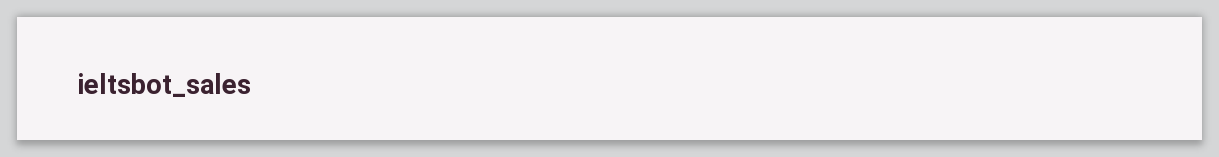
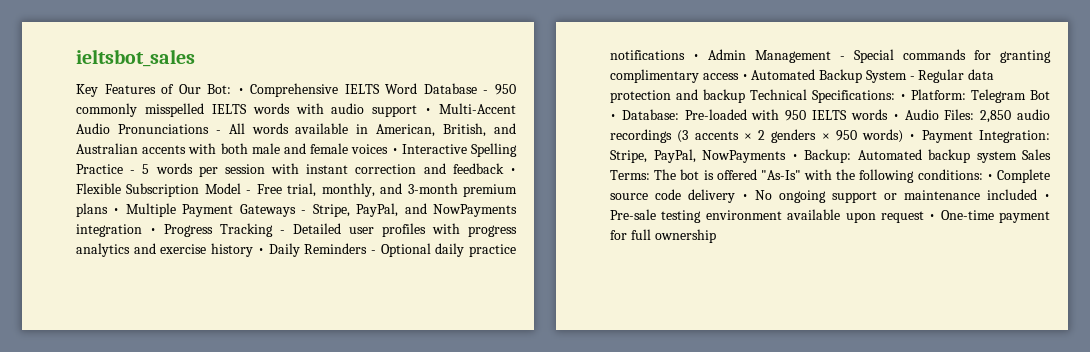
(251, 85) none -> [76,83,516,97] [76,103,516,117] [76,123,517,137] [76,143,517,157] [76,163,516,177] [76,183,518,197] [76,203,517,217] [76,223,517,237] [76,243,516,257] [610,49,1051,63] [610,69,995,83] [610,89,1050,103] [610,109,1050,123] [610,129,1050,143] [610,149,1051,163] [610,169,1050,183] [610,189,1050,203] [610,209,1050,223] [610,229,716,243] // Key Features of Our Bot: • Comprehensive IELTS Word Database - 950 commonly misspelled IELTS words with audio support • Multi-Accent Audio Pronunciations - All words available in American, British, and Australian accents with both male and female voices • Interactive Spelling Practice - 5 words per session with instant correction and feedback • Flexible Subscription Model - Free trial, monthly, and 3-month premium plans • Multiple Payment Gateways - Stripe, PayPal, and NowPayments integration • Progress Tracking - Detailed user profiles with progress analytics and exercise history • Daily Reminders - Optional daily practice notifications • Admin Management - Special commands for granting complimentary access • Automated Backup System - Regular data protection and backup Technical Specifications: • Platform: Telegram Bot • Database: Pre-loaded with 950 IELTS words • Audio Files: 2,850 audio recordings (3 accents × 2 genders × 950 words) • Payment Integration: Stripe, PayPal, NowPayments • Backup: Automated backup system Sales Terms: The bot is offered "As-Is" with the following conditions: • Complete source code delivery • No ongoing support or maintenance included • Pre-sale testing environment available upon request • One-time payment for full ownership

